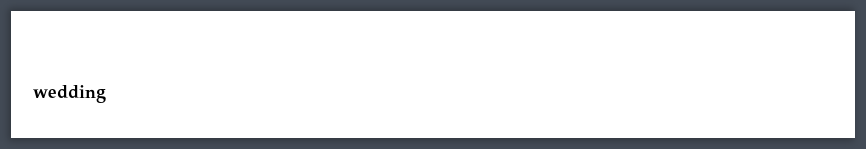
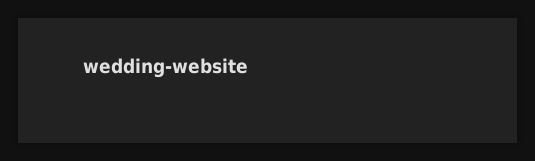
[33,85,106,103] wedding -> [83,58,248,78] wedding-website

